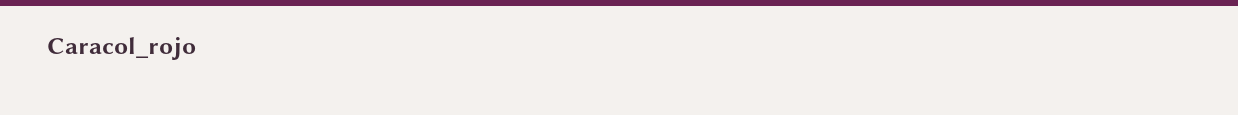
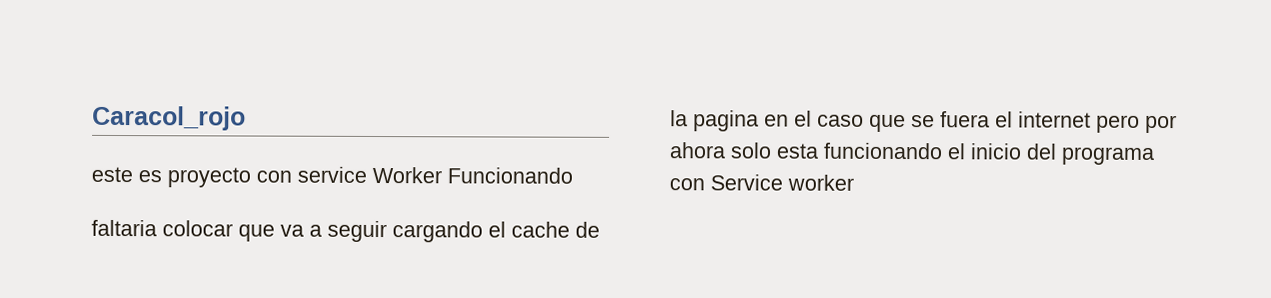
(196, 48) none -> [91,166,573,188] [91,219,600,243] [670,110,1177,134] [669,142,1155,165] [669,174,854,191] // este es proyecto con service Worker Funcionando // faltaria colocar que va a seguir cargando el cache de la pagina en el caso que se fuera el internet pero por ahora solo esta funcionando el inicio del programa con Service worker

